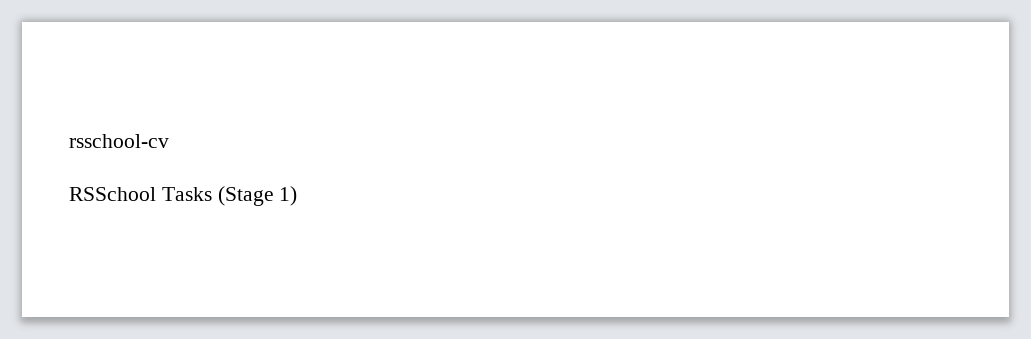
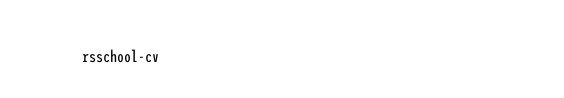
[69,186,298,206] // RSSchool Tasks (Stage 1) -> (159, 56) none

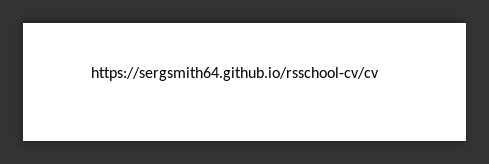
[82,49,159,63] rsschool-cv -> [91,67,379,81] https://sergsmith64.github.io/rsschool-cv/cv

